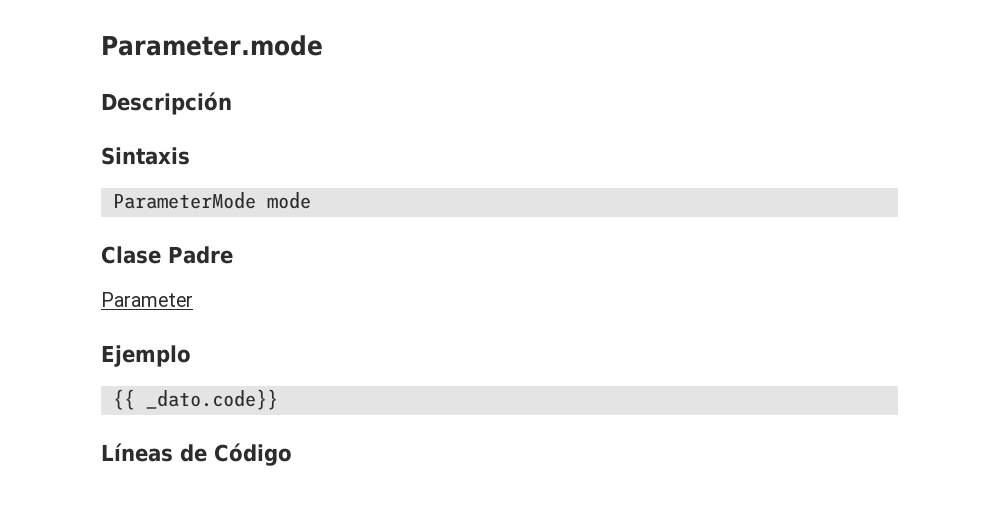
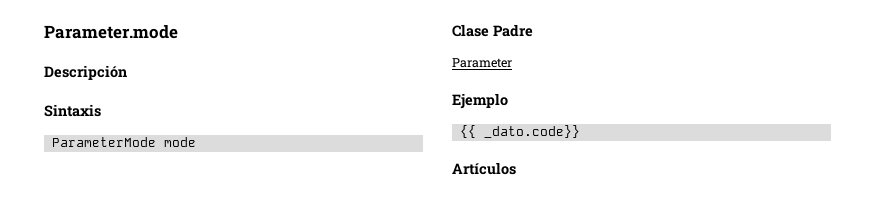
[101,443,292,466] Líneas de Código -> [452,162,516,175] Artículos

